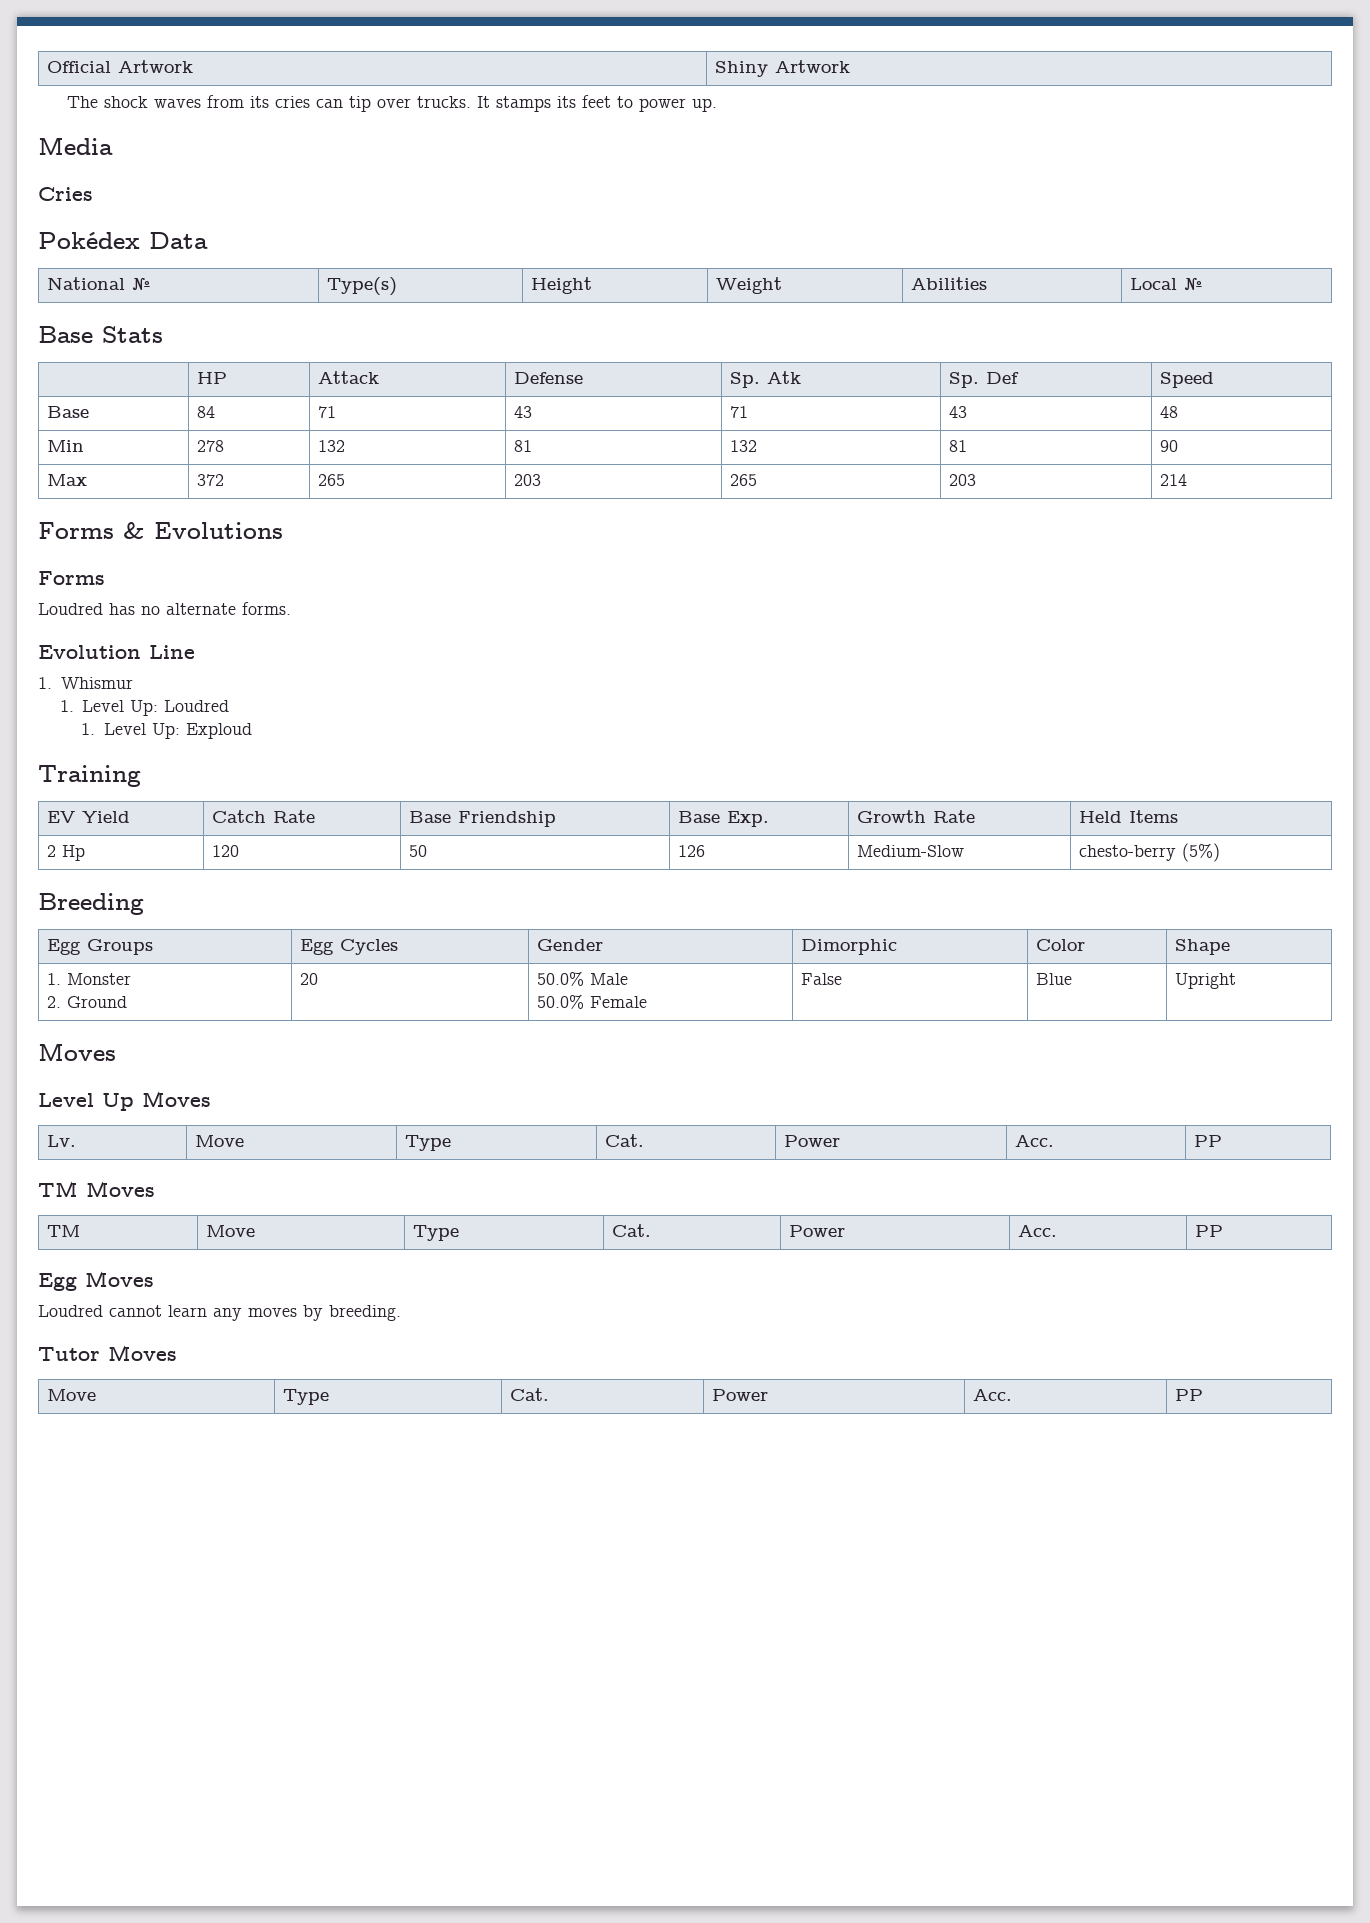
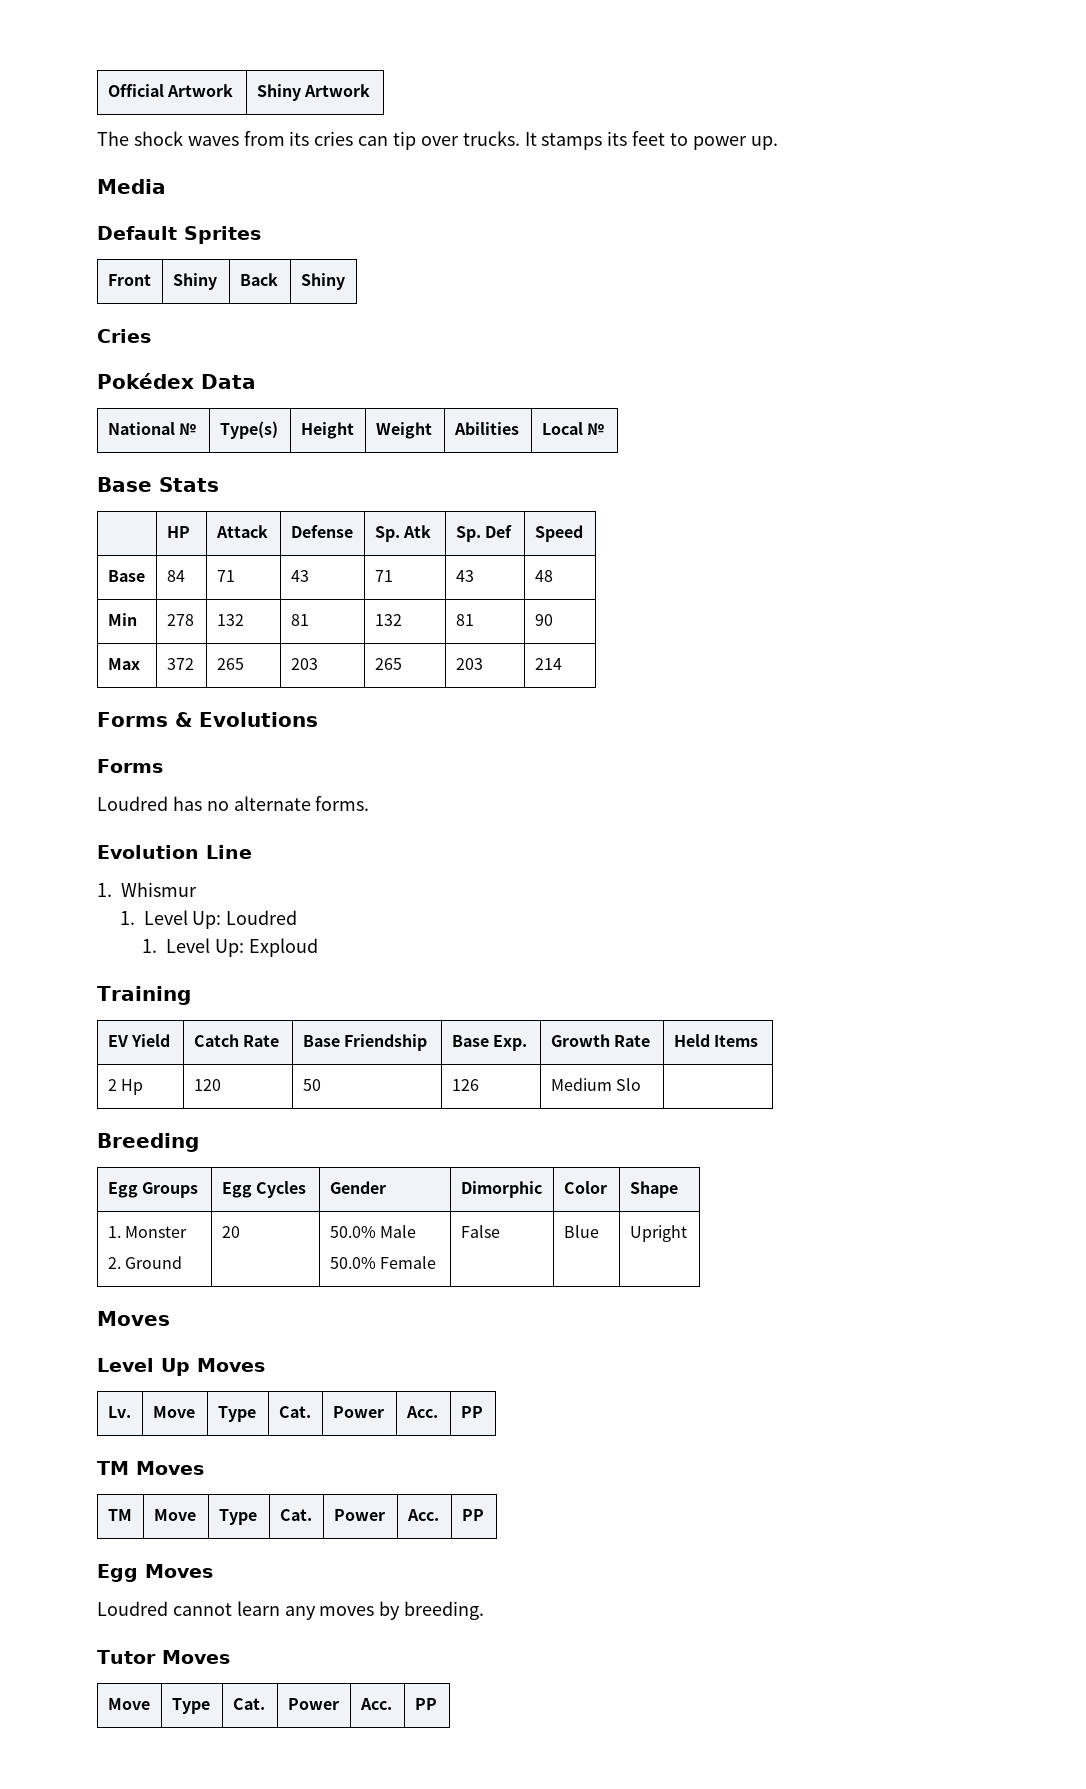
(113, 146) none -> [97,226,261,244] [107,274,151,286] [172,273,217,290] [239,273,278,286] [300,273,345,290] // Default Sprites // Front | Shiny | Back | Shiny
[857,845,965,857] [1079,843,1221,862] Medium-Slow | chesto-berry (5%) -> [550,1078,642,1091] Medium Slo |

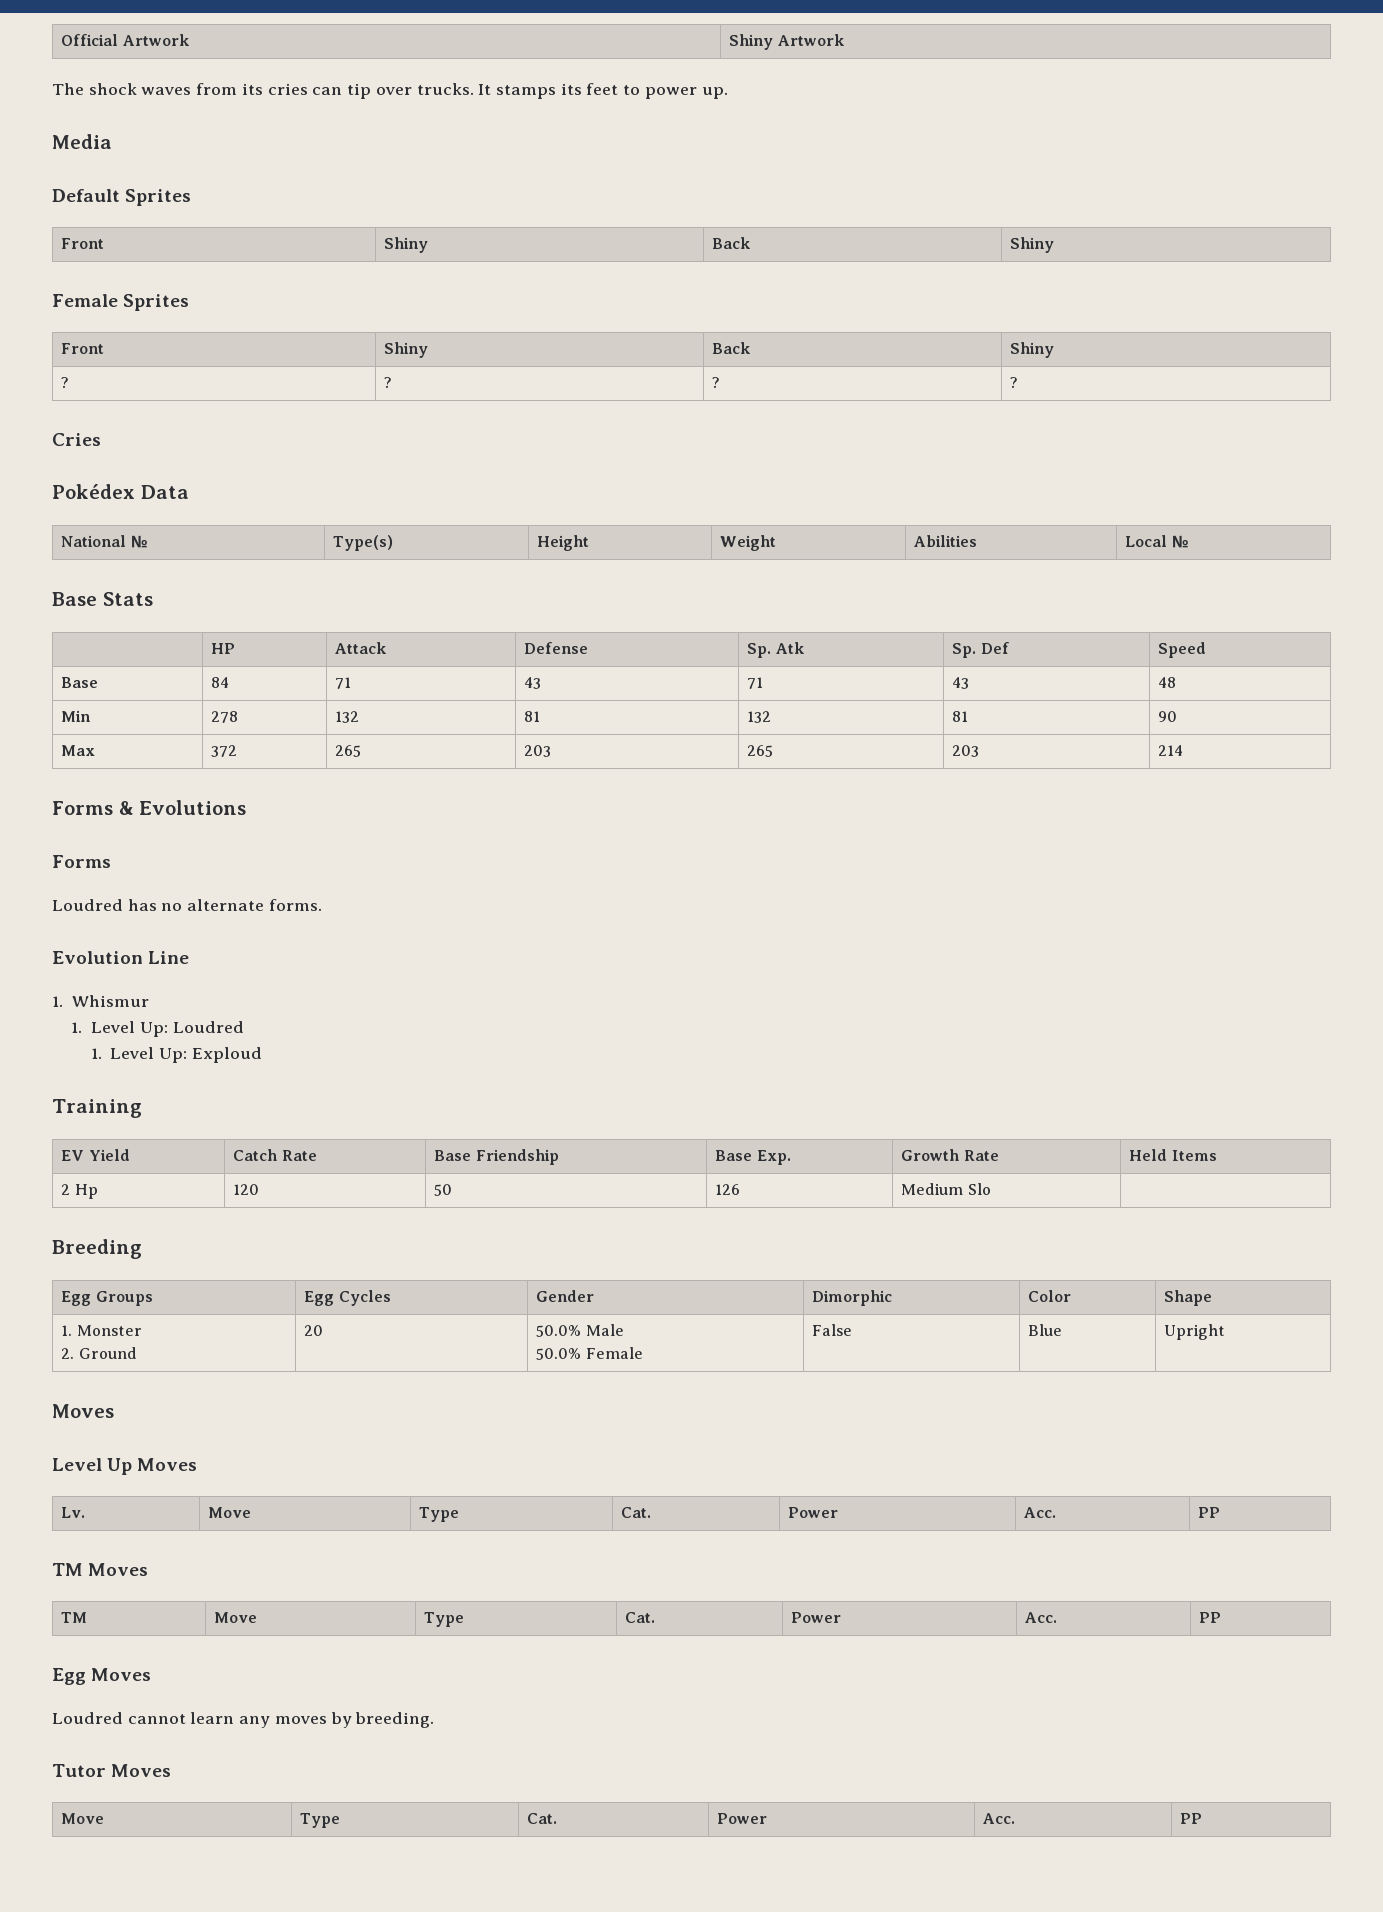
(345, 281) none -> [52,294,190,311] [61,343,105,354] [384,342,429,358] [712,342,751,354] [1010,342,1055,358] [61,377,70,388] [384,377,393,388] [712,377,721,388] [1010,377,1019,388] // Female Sprites // Front | Shiny | Back | Shiny // ? | ? | ? | ?

